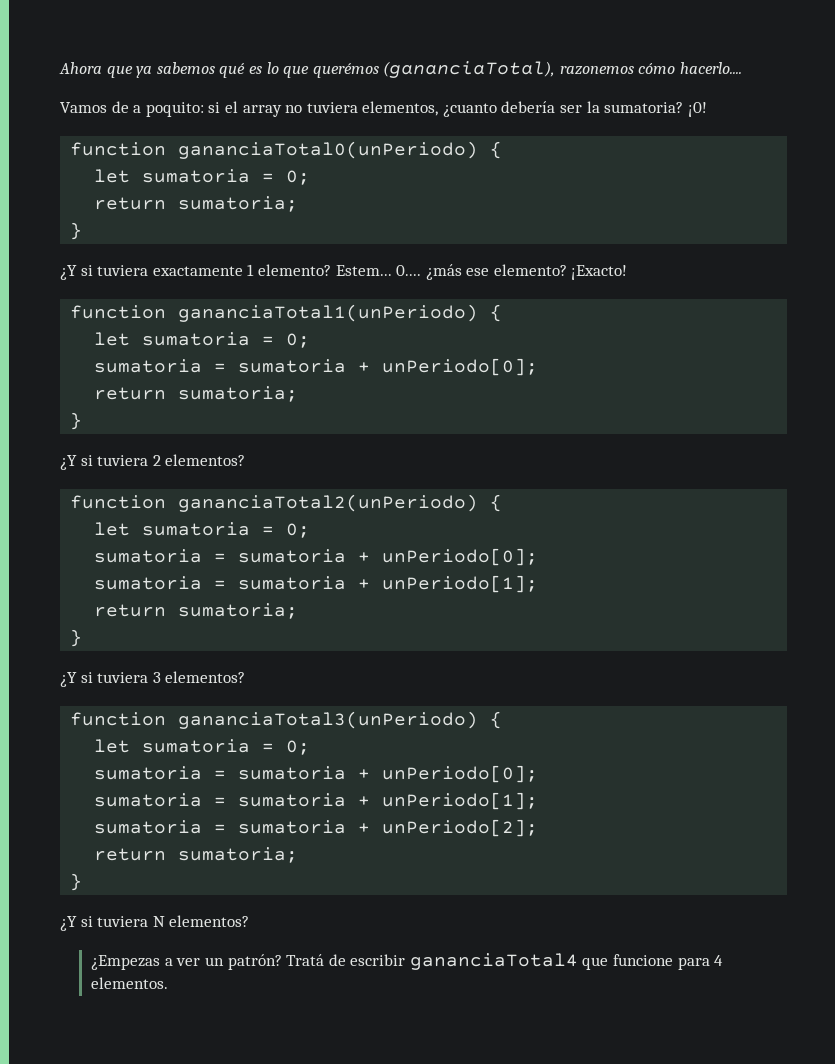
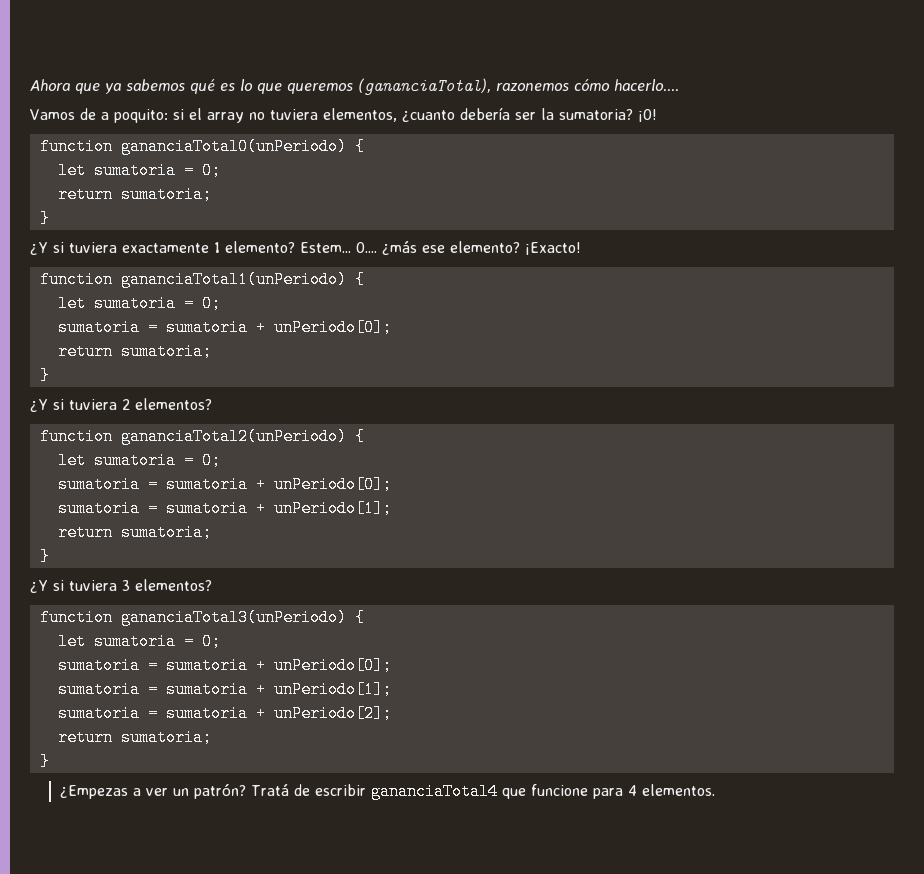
[312,63,379,78] querémos -> [287,83,353,94] queremos
[60,915,250,931] // ¿Y si tuviera N elementos? -> (50, 761) none

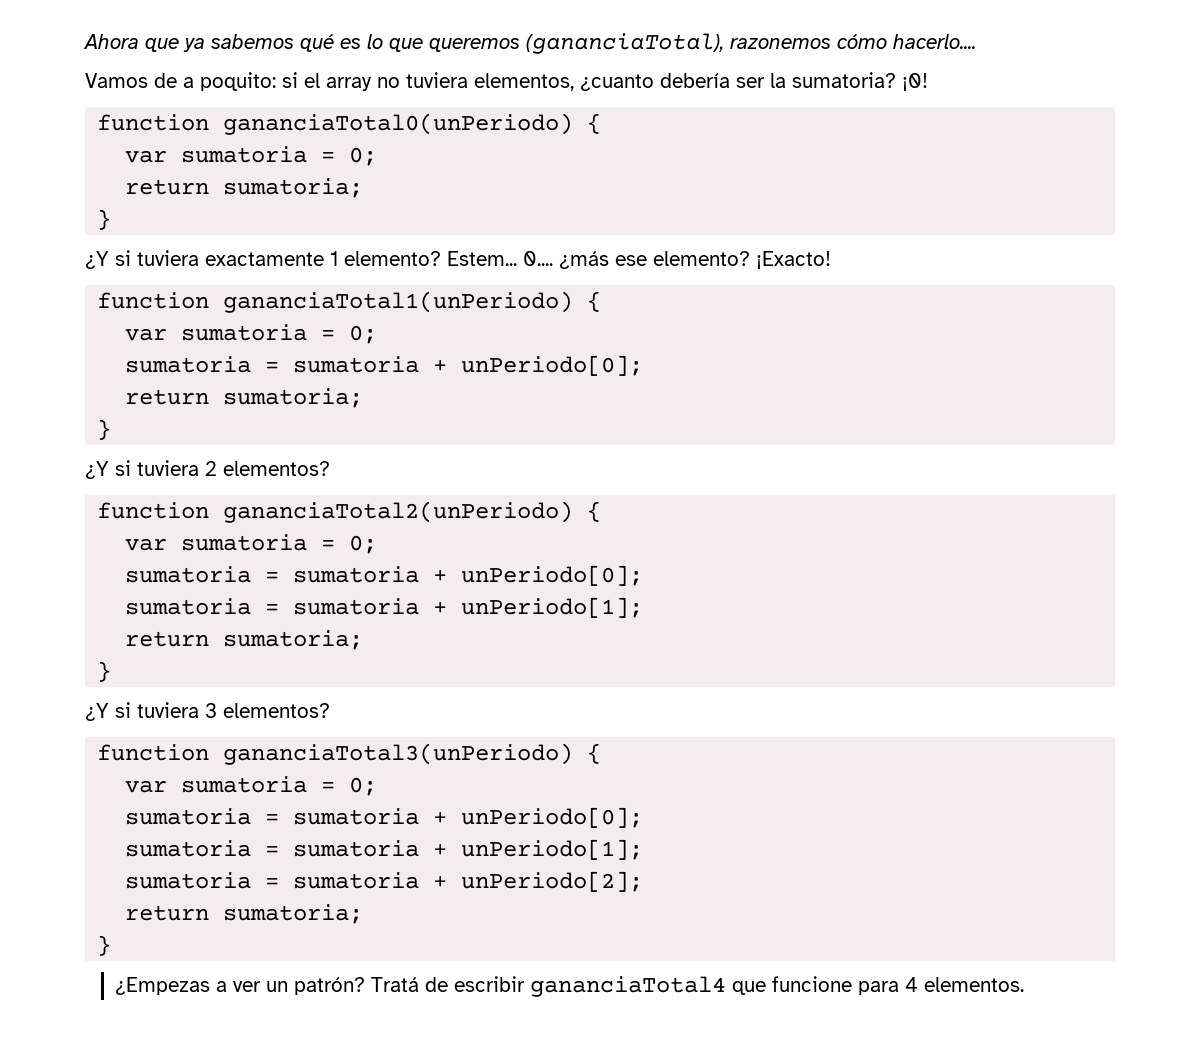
[57,162,86,179] let -> [125,150,168,163] var
[57,295,86,312] let -> [125,328,168,341] var
[57,452,86,469] let -> [125,538,168,551] var
[57,633,86,650] let -> [125,780,168,793] var

